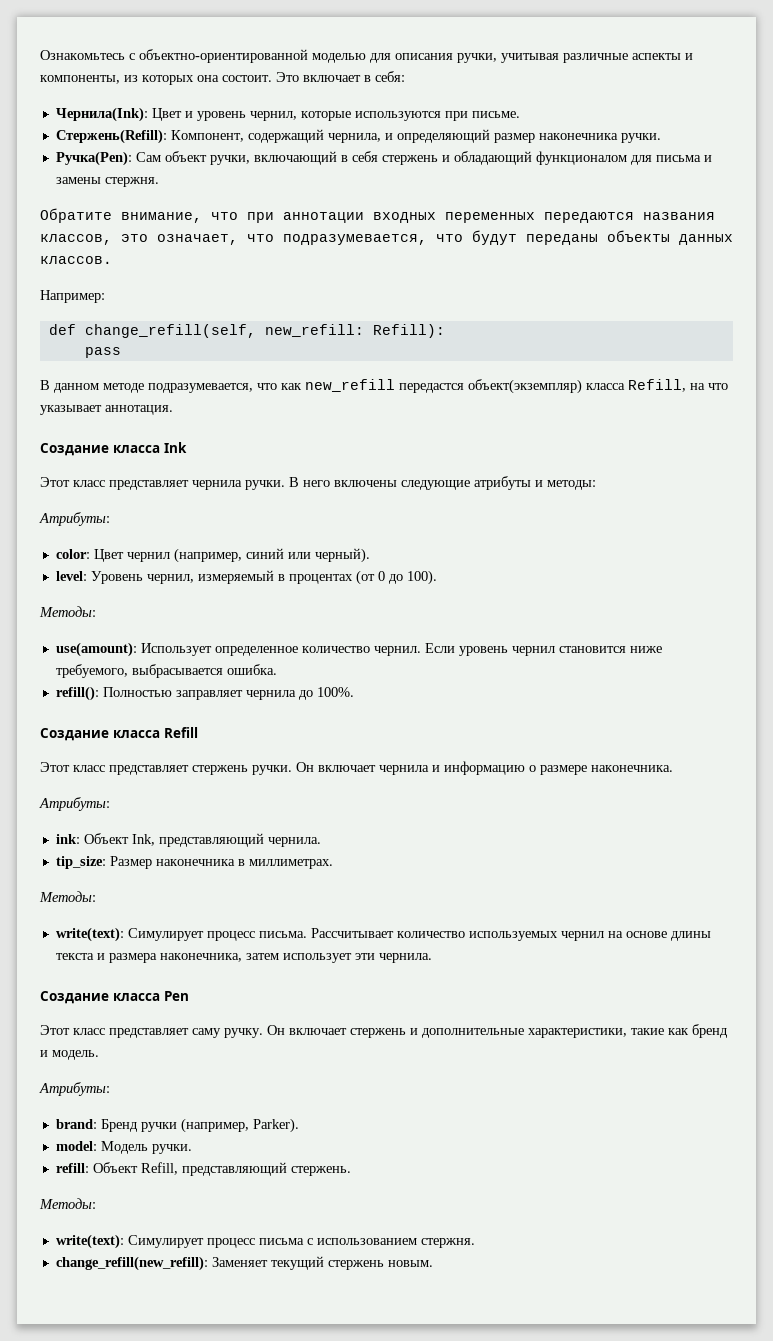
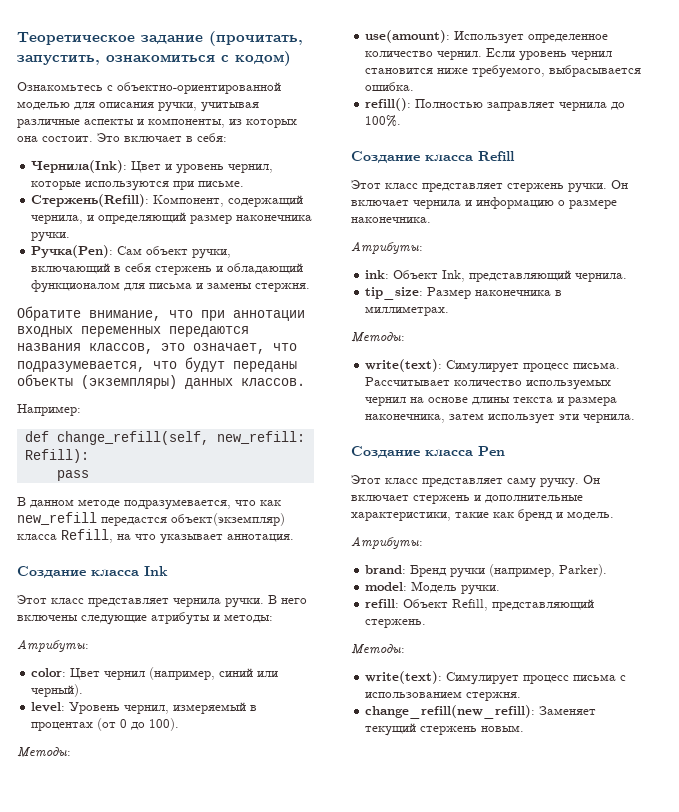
(40, 55) none -> [17,31,303,46] [17,51,291,66] Теоретическое задание (прочитать, запустить, ознакомиться с кодом) //
(670, 236) none -> [81,375,177,389] (экземпляры)

